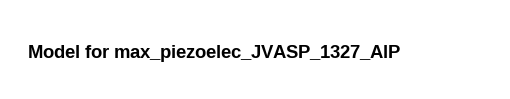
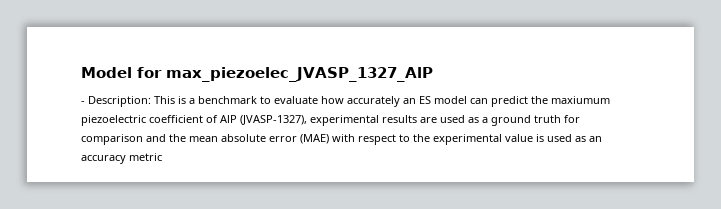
(400, 53) none -> [81,96,610,107] [81,115,580,126] [81,134,602,145] [81,153,162,164] // - Description: This is a benchmark to evaluate how accurately an ES model can predict the maxiumum piezoelectric coefficient of AlP (JVASP-1327), experimental results are used as a ground truth for comparison and the mean absolute error (MAE) with respect to the experimental value is used as an accuracy metric

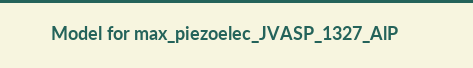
[81,96,610,107] [81,115,580,126] [81,134,602,145] [81,153,162,164] // - Description: This is a benchmark to evaluate how accurately an ES model can predict the maxiumum piezoelectric coefficient of AlP (JVASP-1327), experimental results are used as a ground truth for comparison and the mean absolute error (MAE) with respect to the experimental value is used as an accuracy metric -> (399, 34) none

